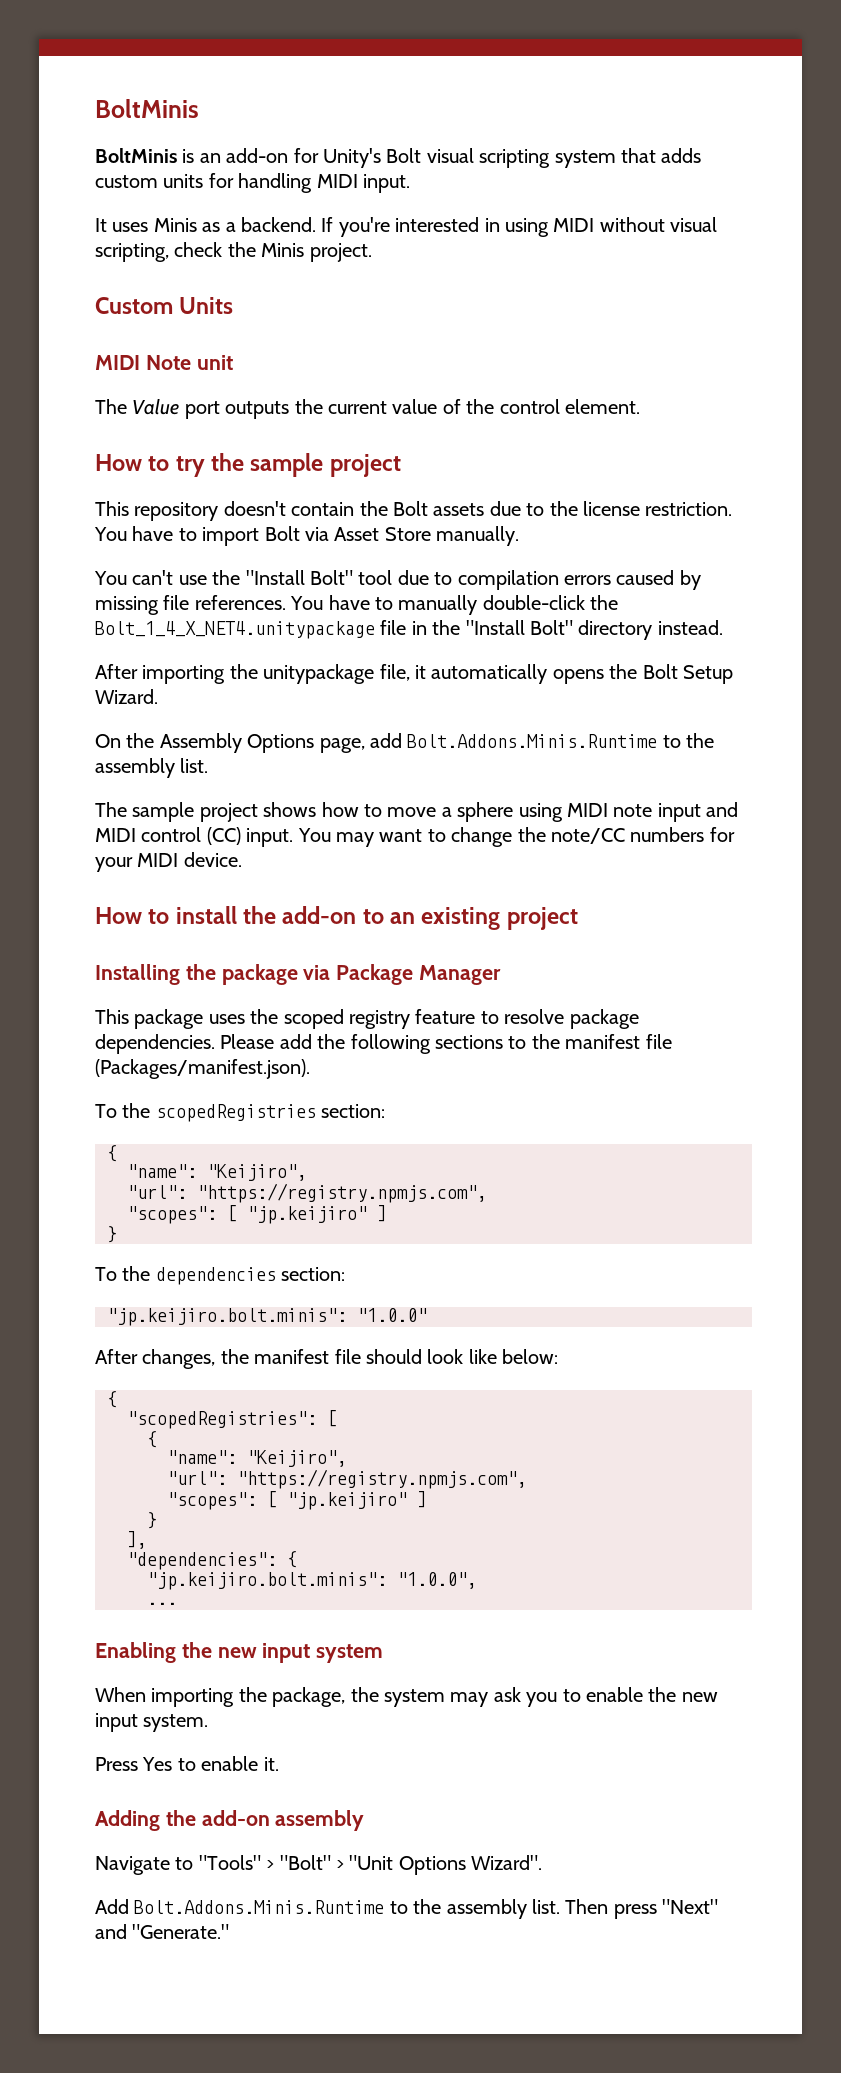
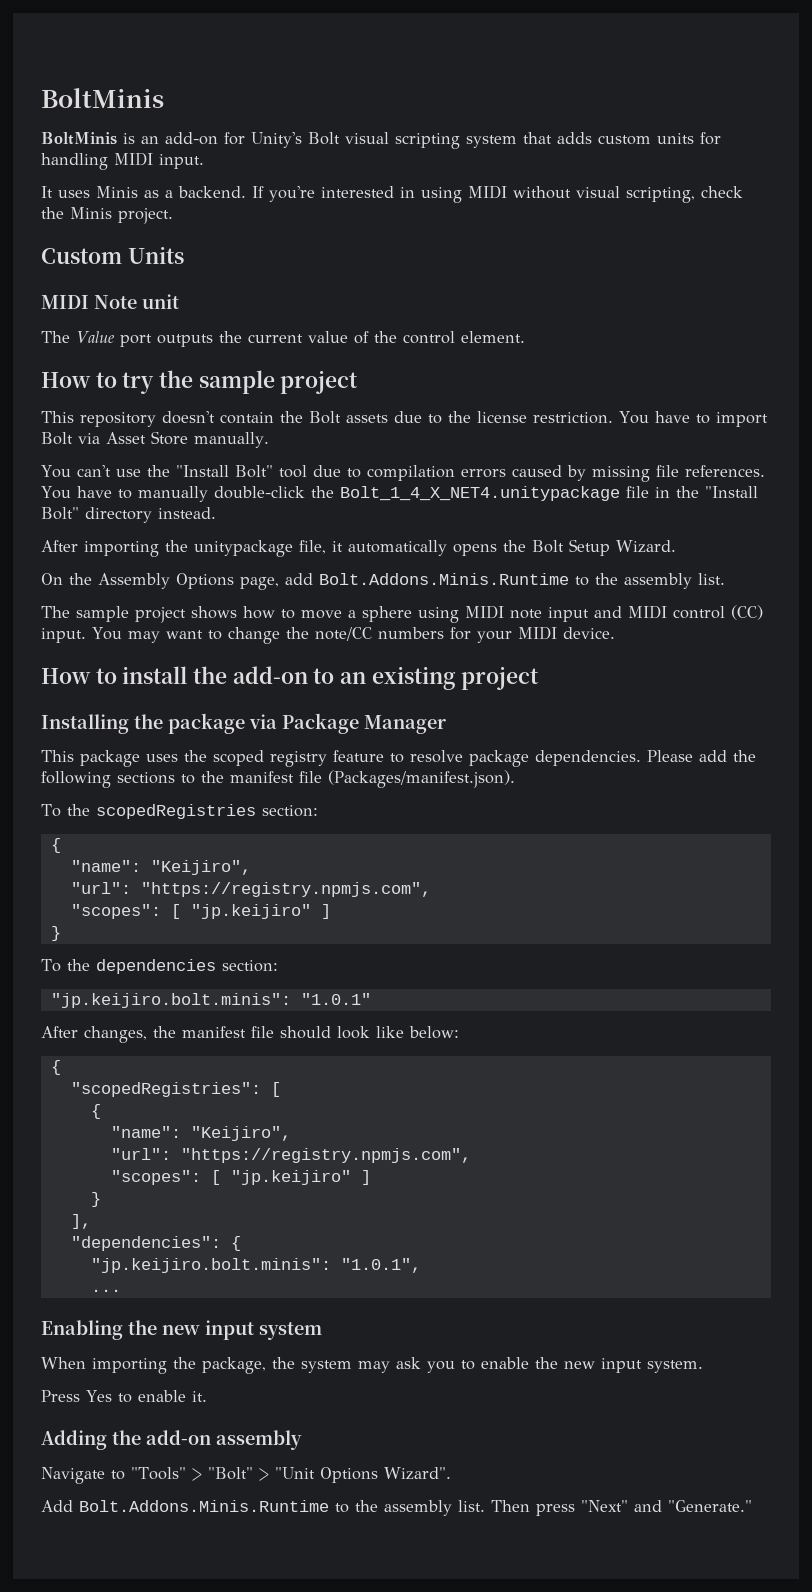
[357,1308,427,1322] "1.0.0" -> [300,993,371,1005] "1.0.1"
[397,1572,477,1589] "1.0.0", -> [340,1258,421,1273] "1.0.1",

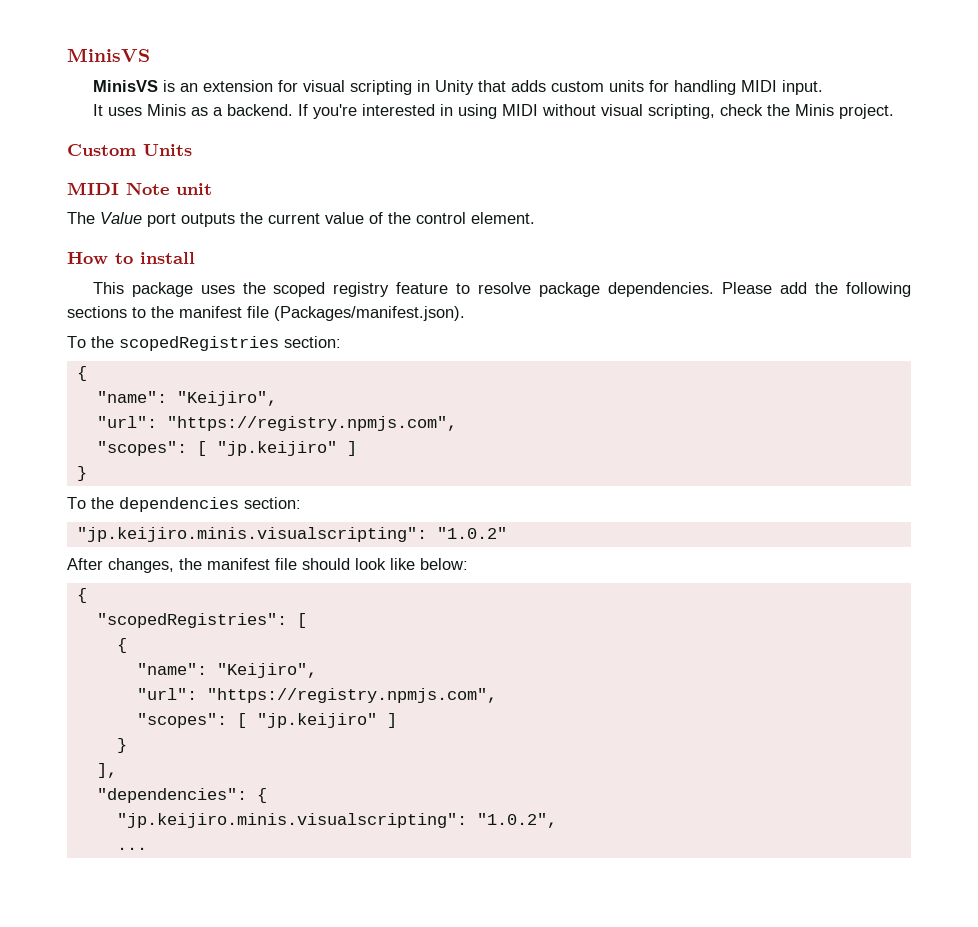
[41,88,164,108] [41,132,517,149] BoltMinis // BoltMinis is an add-on for Unity's Bolt visual scripting system -> [67,48,150,62] [92,80,474,95] MinisVS // MinisVS is an extension for visual scripting in Unity
[122,370,359,394] [41,411,768,427] [41,431,269,448] [41,465,765,482] [41,486,758,502] [41,507,216,523] [41,539,676,557] [41,573,725,590] [41,605,763,623] [41,626,615,644] [41,666,540,690] [41,713,446,734] try the sample project // This repository doesn't contain the Bolt assets due to the license restriction. You have to import Bolt via Asset Store manually. // You can't use the "Install Bolt" tool due to compilation errors caused by missing file references. You have to manually double-click the Bolt_1_4_X_NET4.unitypackage file in the "Install Bolt" directory instead. // After importing the unitypackage file, it automatically opens the Bolt Setup Wizard. // On the Assembly Options page, add Bolt.Addons.Minis.Runtime to the assembly list. // The sample project shows how to move a sphere using MIDI note input and MIDI control (CC) input. You may want to change the note/CC numbers for your MIDI device. // How to install the add-on to an existing project // Installing the package via Package Manager -> [140,252,195,264] install
[50,993,371,1008] "jp.keijiro.bolt.minis": "1.0.1" -> [76,527,507,542] "jp.keijiro.minis.visualscripting": "1.0.2"
[90,1258,421,1273] "jp.keijiro.bolt.minis": "1.0.1", -> [116,813,557,828] "jp.keijiro.minis.visualscripting": "1.0.2",
[41,1320,322,1340] [41,1357,703,1374] [41,1390,207,1403] [41,1430,302,1450] [41,1467,451,1484] [41,1500,752,1516] // Enabling the new input system // When importing the package, the system may ask you to enable the new input system. // Press Yes to enable it. // Adding the add-on assembly // Navigate to "Tools" > "Bolt" > "Unit Options Wizard". // Add Bolt.Addons.Minis.Runtime to the assembly list. Then press "Next" and "Generate." -> (147, 848) none

